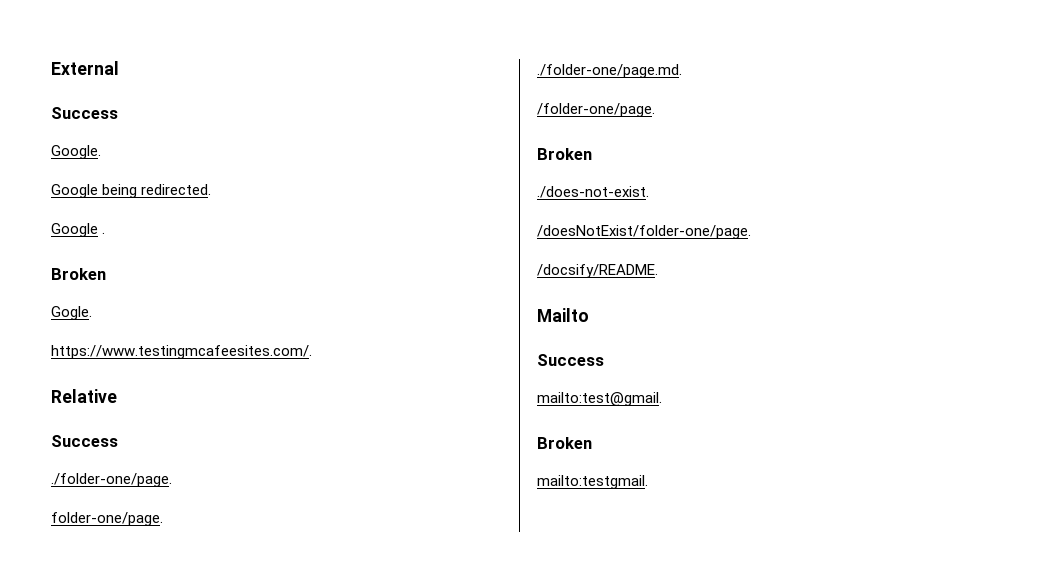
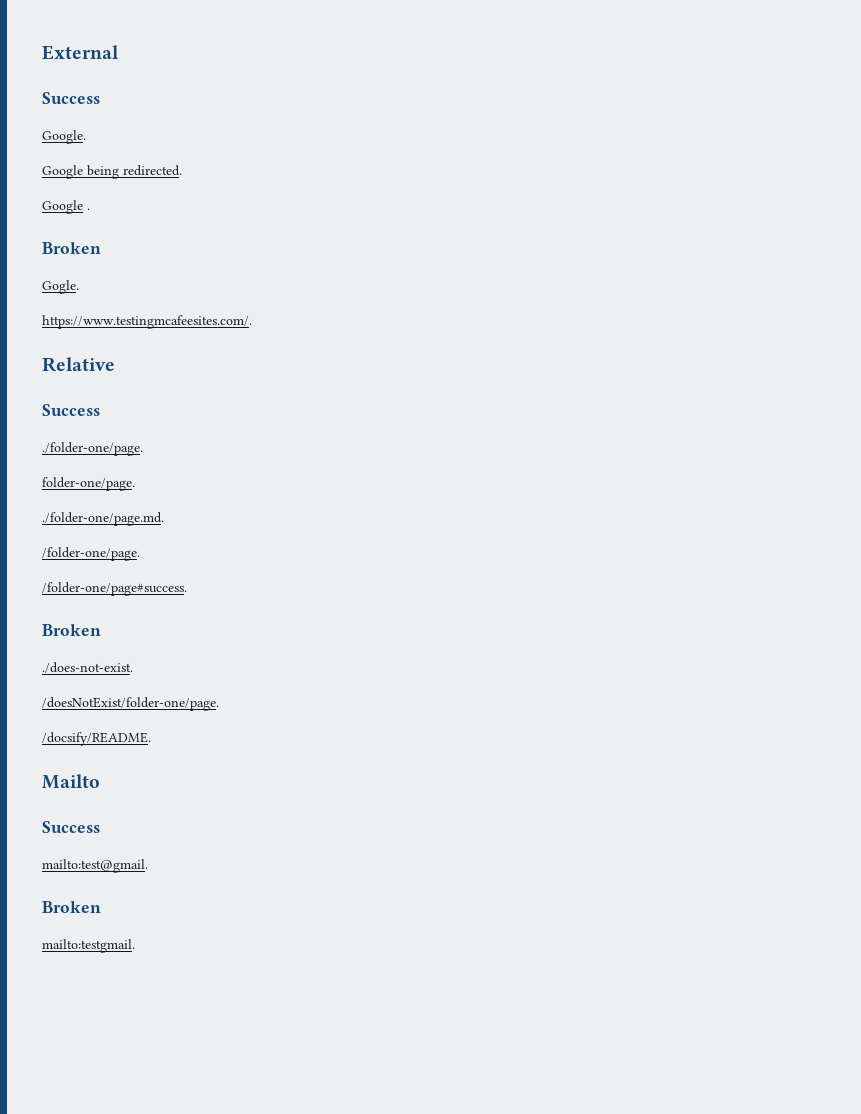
(655, 110) none -> [42,582,187,596] // /folder-one/page#success.

